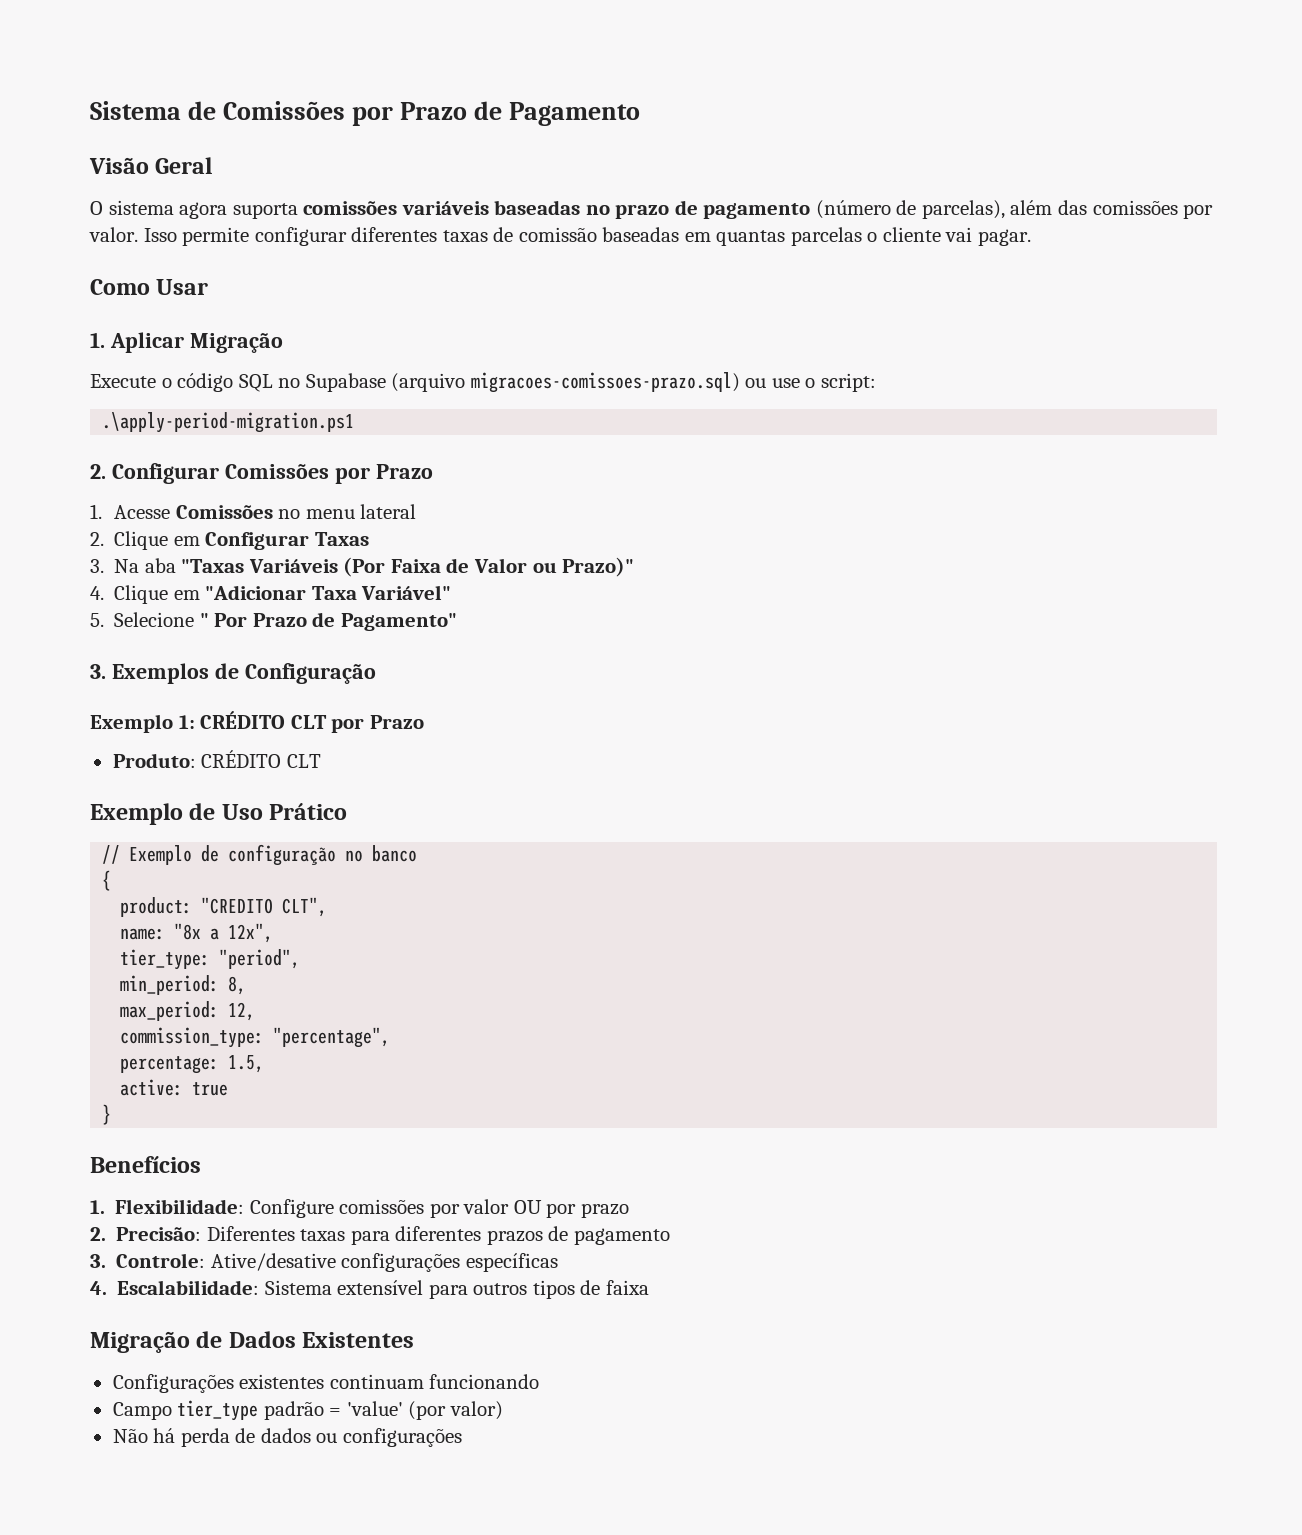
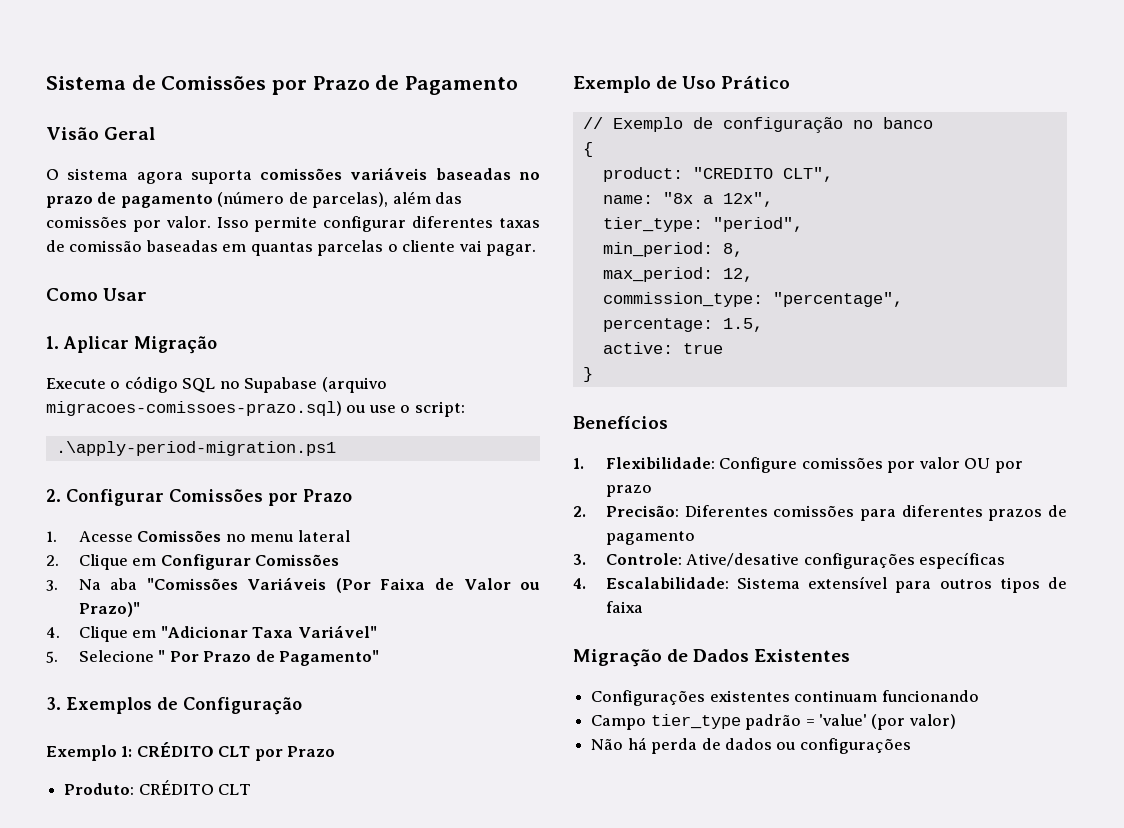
[314,532,369,546] Taxas -> [255,554,340,566] Comissões
[181,559,245,573] "Taxas -> [146,578,238,590] "Comissões
[300,1229,346,1241] taxas -> [773,505,855,517] comissões

